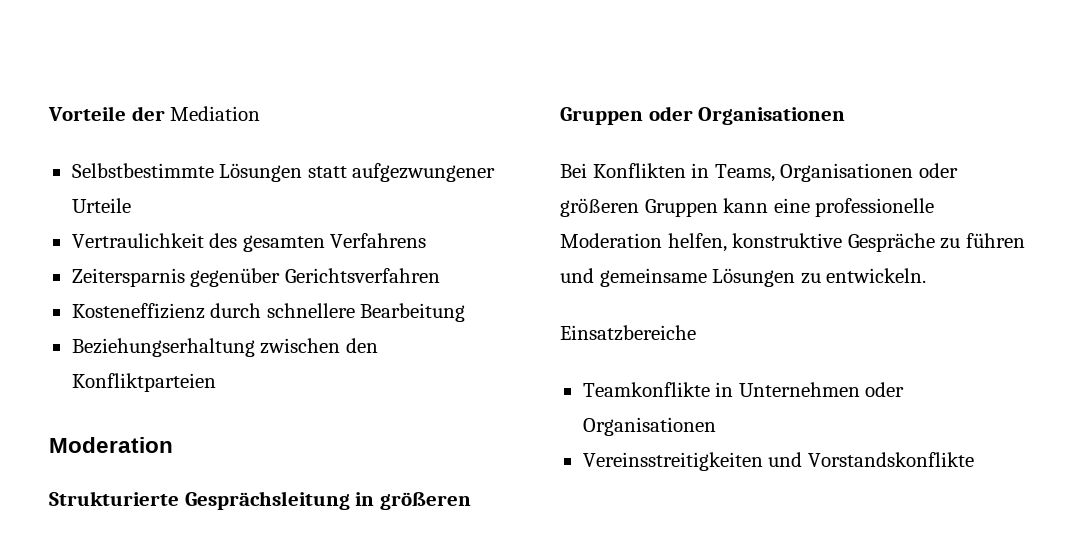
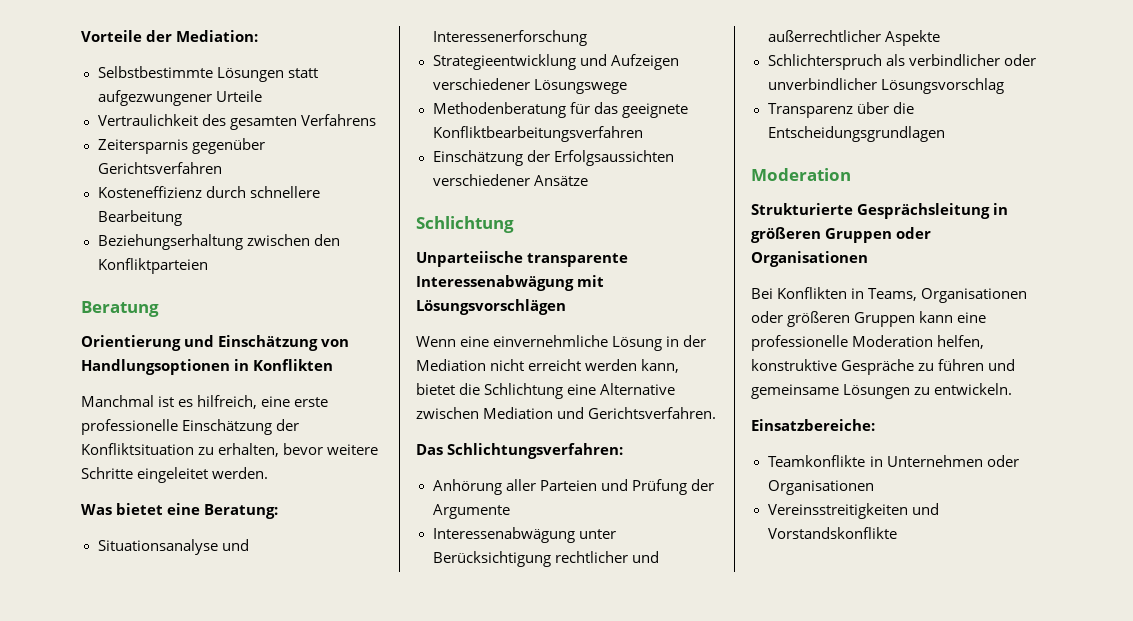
[170,106,261,121] Mediation -> [176,30,259,42] Mediation:
(216, 382) none -> [81,301,159,317] [81,335,350,351] [81,359,334,375] [81,395,329,409] [81,419,300,435] [81,443,379,457] [81,467,269,483] [81,503,279,519] [97,539,249,555] [432,30,587,46] [432,54,679,70] [432,78,627,94] [432,102,688,118] [432,126,643,142] [432,150,674,166] [432,174,588,186] [416,216,514,233] [416,251,629,267] [416,275,605,291] [416,299,566,315] [416,335,707,351] [416,359,680,373] [416,383,676,399] [416,407,717,419] [416,443,624,459] [432,479,714,495] [432,504,510,519] [432,527,616,543] [432,551,659,567] [767,30,940,46] [767,54,1036,70] [767,78,1004,94] [767,102,914,118] [767,126,945,142] // Beratung // Orientierung und Einschätzung von Handlungsoptionen in Konflikten // Manchmal ist es hilfreich, eine erste professionelle Einschätzung der Konfliktsituation zu erhalten, bevor weitere Schritte eingeleitet werden. // Was bietet eine Beratung: // Situationsanalyse und Interessenerforschung // Strategieentwicklung und Aufzeigen verschiedener Lösungswege // Methodenberatung für das geeignete Konfliktbearbeitungsverfahren // Einschätzung der Erfolgsaussichten verschiedener Ansätze // Schlichtung // Unparteiische transparente Interessenabwägung mit Lösungsvorschlägen // Wenn eine einvernehmliche Lösung in der Mediation nicht erreicht werden kann, bietet die Schlichtung eine Alternative zwischen Mediation und Gerichtsverfahren. // Das Schlichtungsverfahren: // Anhörung aller Parteien und Prüfung der Argumente // Interessenabwägung unter Berücksichtigung rechtlicher und außerrechtlicher Aspekte // Schlichterspruch als verbindlicher oder unverbindlicher Lösungsvorschlag // Transparenz über die Entscheidungsgrundlagen
[560,325,696,341] Einsatzbereiche -> [751,419,875,431] Einsatzbereiche:

